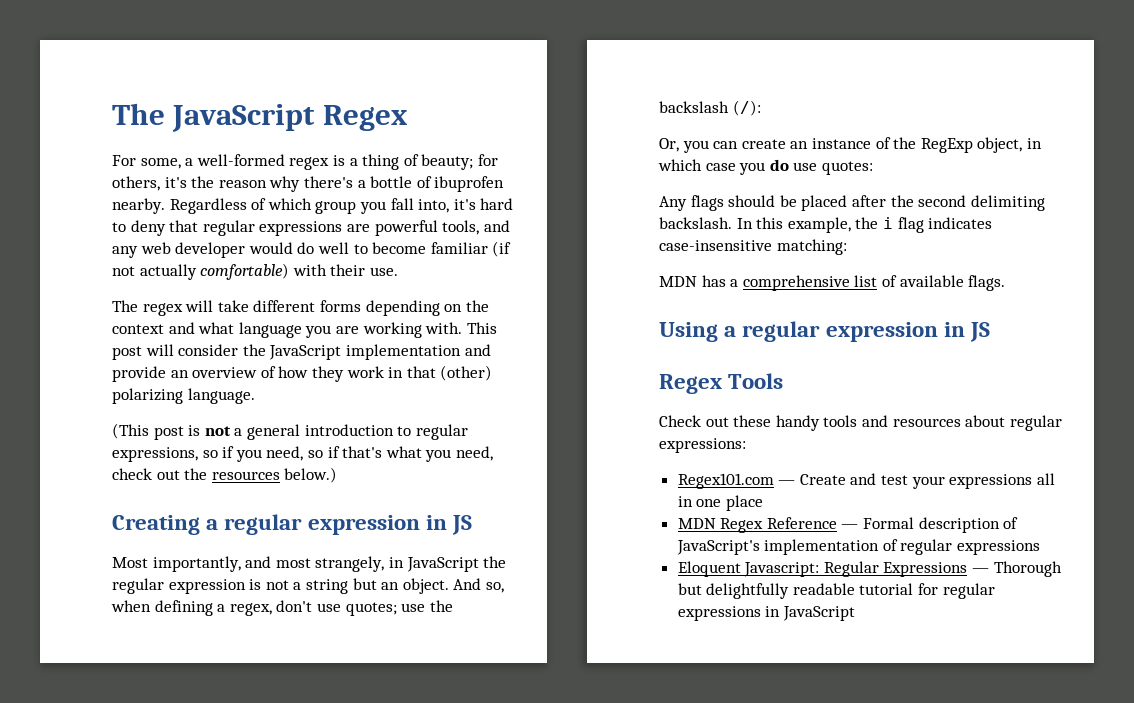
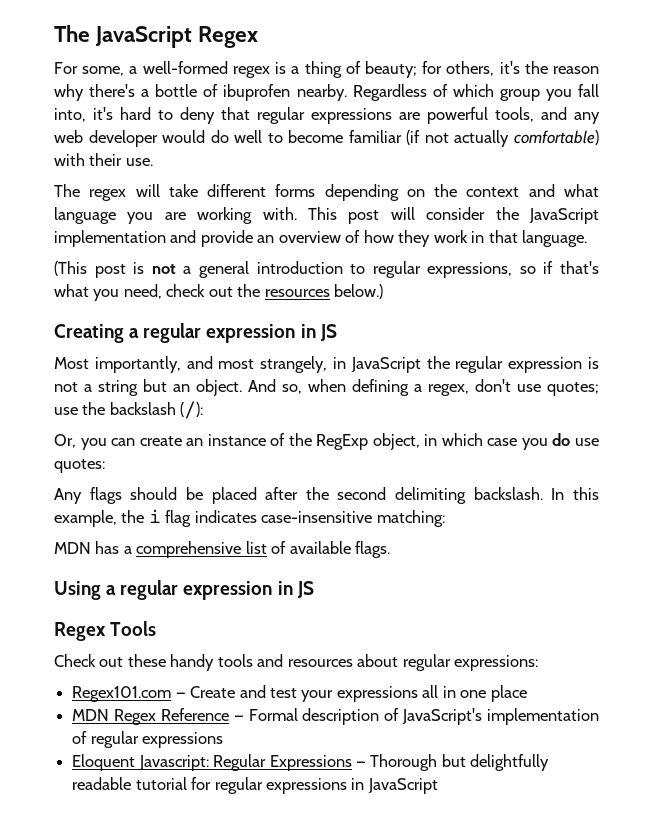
[440,365,493,381] [112,388,183,404] (other) polarizing -> (518, 236) none
[235,446,340,462] you need, so if -> (554, 267) none

